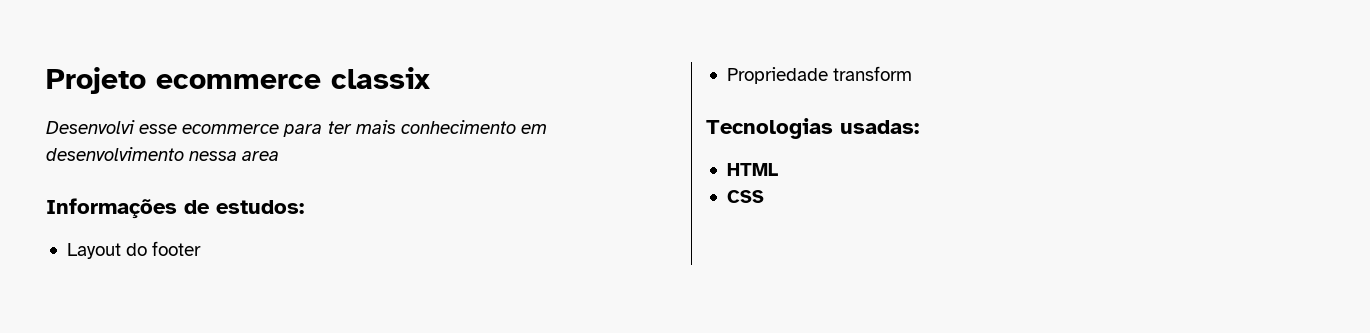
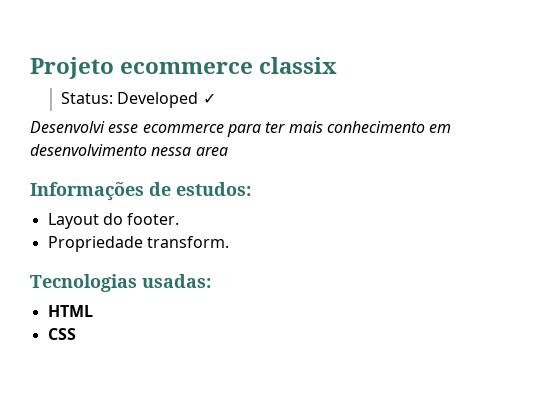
(430, 78) none -> [61,92,216,108] // Status: Developed ✓
[152,241,202,256] footer -> [127,213,180,225] footer.
[833,66,913,81] transform -> [146,236,229,248] transform.

